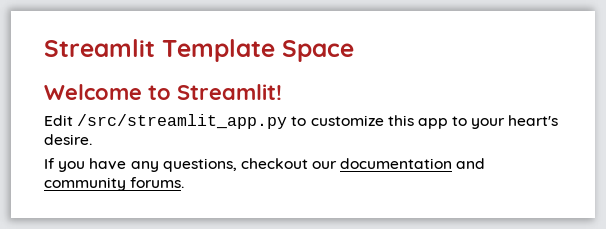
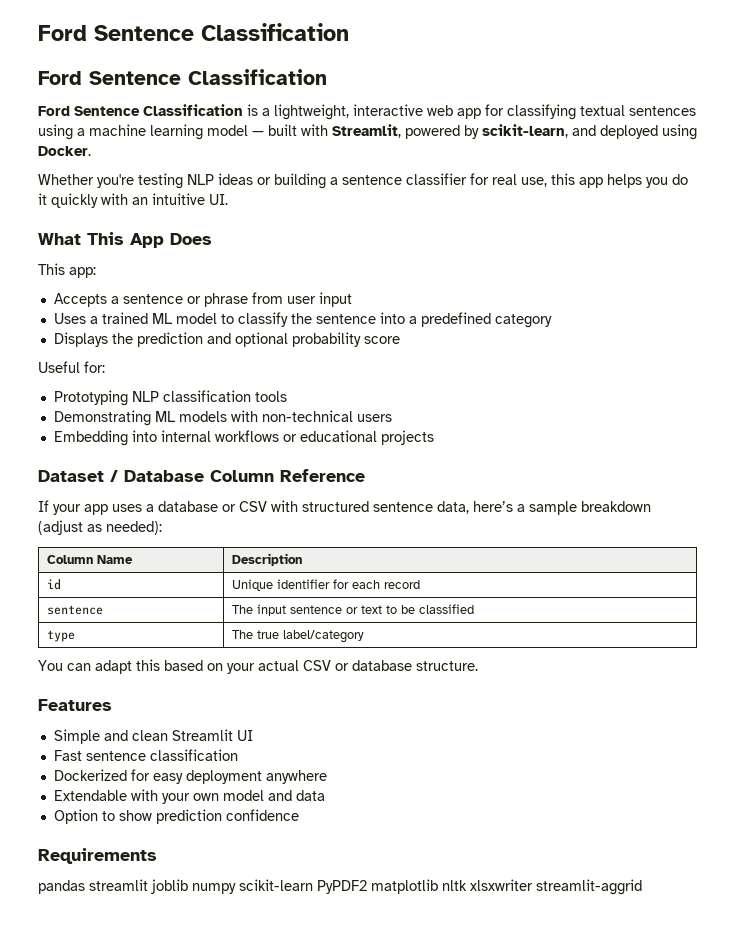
[44,39,354,62] [44,84,282,100] [44,114,559,129] [44,134,92,145] [44,158,486,172] [44,177,185,191] Streamlit Template Space // Welcome to Streamlit! // Edit /src/streamlit_app.py to customize this app to your heart's desire. // If you have any questions, checkout our documentation and community forums. -> [38,23,349,41] [38,69,327,85] [38,104,696,120] [38,124,697,140] [38,146,91,156] [38,173,688,189] [38,193,228,208] [38,232,212,248] [38,263,96,278] [53,292,352,307] [53,312,552,328] [53,332,400,347] [38,361,105,373] [53,390,287,406] [53,410,392,426] [53,430,434,446] [38,469,365,482] [38,500,651,515] [38,520,162,535] [46,555,133,564] [231,553,302,566] [46,579,61,590] [231,579,420,591] [46,605,103,615] [231,604,474,616] [46,630,75,642] [231,630,364,643] [38,659,478,674] [38,699,112,711] [53,729,253,744] [53,749,238,761] [53,769,327,784] [53,789,325,804] [53,809,299,824] [38,848,157,864] [38,879,642,895] Ford Sentence Classification // Ford Sentence Classification // Ford Sentence Classification is a lightweight, interactive web app for classifying textual sentences using a machine learning model — built with Streamlit, powered by scikit-learn, and deployed using Docker. // Whether you're testing NLP ideas or building a sentence classifier for real use, this app helps you do it quickly with an intuitive UI. // What This App Does // This app: // Accepts a sentence or phrase from user input // Uses a trained ML model to classify the sentence into a predefined category // Displays the prediction and optional probability score // Useful for: // Prototyping NLP classification tools // Demonstrating ML models with non-technical users // Embedding into internal workflows or educational projects // Dataset / Database Column Reference // If your app uses a database or CSV with structured sentence data, here’s a sample breakdown (adjust as needed): // Column Name | Description // id | Unique identifier for each record // sentence | The input sentence or text to be classified // type | The true label/category // You can adapt this based on your actual CSV or database structure. // Features // Simple and clean Streamlit UI // Fast sentence classification // Dockerized for easy deployment anywhere // Extendable with your own model and data // Option to show prediction confidence // Requirements // pandas streamlit joblib numpy scikit-learn PyPDF2 matplotlib nltk xlsxwriter streamlit-aggrid

